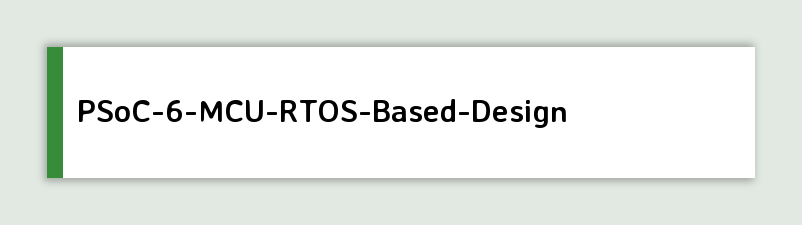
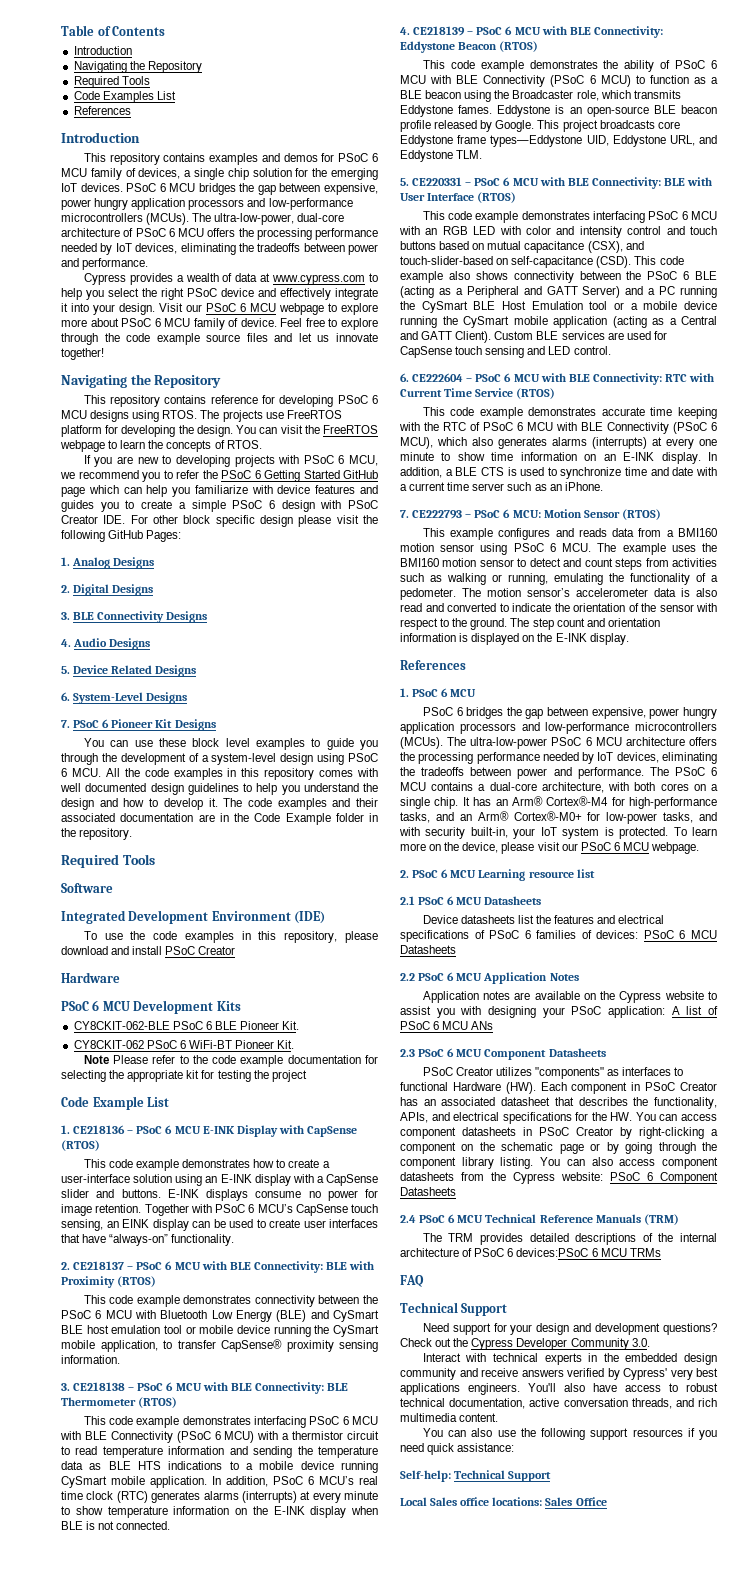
[77,99,568,128] PSoC-6-MCU-RTOS-Based-Design -> [61,25,166,36] [73,46,132,55] [73,61,202,73] [73,76,150,88] [73,91,176,103] [73,106,131,115] [61,132,140,143] [83,153,378,165] [61,168,379,180] [61,183,378,195] [61,198,353,210] [61,213,345,225] [61,228,378,240] [61,243,378,255] [61,258,149,270] [83,273,378,285] [61,288,378,300] [61,303,378,315] [61,318,378,330] [61,333,378,345] [61,348,104,360] [61,374,222,388] [83,395,378,407] [61,410,342,422] [61,425,379,437] [60,440,262,452] [83,455,378,467] [60,470,378,482] [61,485,378,497] [61,500,378,512] [61,515,378,527] [61,530,182,542] [61,557,155,569] [61,584,154,596] [61,611,208,623] [61,638,151,650] [61,665,197,677] [61,692,188,704] [61,719,216,731] [83,738,379,750] [61,753,378,765] [61,768,378,780] [60,783,378,795] [61,798,378,810] [61,813,378,825] [61,828,133,840] [61,854,155,868] [61,883,113,893] [61,910,326,924] [83,931,378,943] [61,946,236,955] [61,972,120,983] [61,1000,241,1014] [73,1021,300,1030] [73,1040,295,1049] [83,1055,378,1067] [61,1070,307,1082] [61,1096,170,1110] [61,1125,357,1137] [61,1140,100,1151] [83,1159,330,1171] [61,1174,378,1186] [61,1189,378,1201] [61,1204,378,1216] [61,1219,378,1231] [61,1234,235,1246] [61,1261,375,1273] [61,1276,157,1288] [83,1295,378,1307] [61,1310,379,1322] [61,1325,379,1337] [61,1339,378,1352] [61,1355,120,1364] [61,1382,348,1394] [61,1397,178,1408] [83,1416,378,1428] [60,1431,379,1443] [61,1446,378,1458] [61,1461,378,1473] [61,1476,378,1488] [61,1491,378,1503] [61,1506,378,1518] [61,1521,171,1530] [400,26,663,38] [400,41,539,53] [422,60,717,72] [400,75,718,87] [400,90,681,102] [400,105,717,117] [400,120,680,132] [400,135,717,147] [400,150,483,162] [400,177,713,189] [400,192,517,203] [422,211,717,223] [399,226,717,238] [400,241,644,253] [400,256,684,268] [400,271,717,283] [400,286,717,298] [400,301,717,313] [400,316,717,328] [400,331,667,343] [400,346,611,358] [400,373,715,385] [400,388,556,399] [422,407,717,419] [399,422,717,434] [400,437,717,449] [400,452,717,464] [400,467,717,479] [400,482,603,491] [400,509,661,520] [422,528,717,540] [400,543,717,555] [400,558,717,570] [400,573,718,585] [400,588,717,600] [400,603,717,612] [400,618,660,630] [400,633,629,645] [400,660,466,670] [400,688,477,697] [422,707,717,719] [400,722,717,734] [400,737,717,749] [400,752,717,764] [400,767,717,779] [400,782,718,793] [400,796,717,809] [400,811,717,824] [399,827,717,839] [400,842,700,854] [400,869,595,881] [400,896,542,905] [422,915,665,924] [400,930,717,942] [400,945,456,954] [400,972,579,984] [422,991,717,1003] [400,1006,718,1018] [400,1021,494,1030] [400,1048,606,1060] [422,1067,684,1079] [400,1082,717,1094] [400,1097,717,1109] [400,1112,717,1124] [400,1127,718,1139] [400,1142,717,1154] [400,1157,718,1169] [400,1172,718,1184] [400,1187,456,1196] [400,1214,679,1225] [422,1233,717,1245] [400,1248,661,1257] [400,1275,424,1287] [400,1302,508,1316] [422,1323,717,1335] [400,1338,650,1350] [422,1353,717,1365] [400,1368,718,1380] [400,1383,718,1395] [400,1398,717,1409] [400,1413,499,1422] [422,1428,717,1440] [400,1443,515,1455] [400,1470,552,1482] [400,1497,607,1506] Table of Contents // Introduction // Navigating the Repository // Required Tools // Code Examples List // References // Introduction // This repository contains examples and demos for PSoC 6 MCU family of devices, a single chip solution for the emerging IoT devices. PSoC 6 MCU bridges the gap between expensive, power hungry application processors and low‑performance microcontrollers (MCUs). The ultra‑low‑power, dual-core architecture of PSoC 6 MCU offers the processing performance needed by IoT devices, eliminating the tradeoffs between power and performance. // Cypress provides a wealth of data at www.cypress.com to help you select the right PSoC device and effectively integrate it into your design. Visit our PSoC 6 MCU webpage to explore more about PSoC 6 MCU family of device. Feel free to explore through the code example source files and let us innovate together! // Navigating the Repository // This repository contains reference for developing PSoC 6 MCU designs using RTOS. The projects use FreeRTOS platform for developing the design. You can visit the FreeRTOS webpage to learn the concepts of RTOS. // If you are new to developing projects with PSoC 6 MCU, we recommend you to refer the PSoC 6 Getting Started GitHub page which can help you familiarize with device features and guides you to create a simple PSoC 6 design with PSoC Creator IDE. For other block specific design please visit the following GitHub Pages: // 1. Analog Designs // 2. Digital Designs // 3. BLE Connectivity Designs // 4. Audio Designs // 5. Device Related Designs // 6. System-Level Designs // 7. PSoC 6 Pioneer Kit Designs // You can use these block level examples to guide you through the development of a system-level design using PSoC 6 MCU. All the code examples in this repository comes with well documented design guidelines to help you understand the design and how to develop it. The code examples and their associated documentation are in the Code Example folder in the repository. // Required Tools // Software // Integrated Development Environment (IDE) // To use the code examples in this repository, please download and install PSoC Creator // Hardware // PSoC 6 MCU Development Kits // CY8CKIT-062-BLE PSoC 6 BLE Pioneer Kit. // CY8CKIT-062 PSoC 6 WiFi-BT Pioneer Kit. // Note Please refer to the code example documentation for selecting the appropriate kit for testing the project // Code Example List // 1. CE218136 – PSoC 6 MCU E-INK Display with CapSense (RTOS) // This code example demonstrates how to create a user-interface solution using an E-INK display with a CapSense slider and buttons. E-INK displays consume no power for image retention. Together with PSoC 6 MCU’s CapSense touch sensing, an EINK display can be used to create user interfaces that have “always-on” functionality. // 2. CE218137 – PSoC 6 MCU with BLE Connectivity: BLE with Proximity (RTOS) // This code example demonstrates connectivity between the PSoC 6 MCU with Bluetooth Low Energy (BLE) and CySmart BLE host emulation tool or mobile device running the CySmart mobile application, to transfer CapSense® proximity sensing information. // 3. CE218138 – PSoC 6 MCU with BLE Connectivity: BLE Thermometer (RTOS) // This code example demonstrates interfacing PSoC 6 MCU with BLE Connectivity (PSoC 6 MCU) with a thermistor circuit to read temperature information and sending the temperature data as BLE HTS indications to a mobile device running CySmart mobile application. In addition, PSoC 6 MCU’s real time clock (RTC) generates alarms (interrupts) at every minute to show temperature information on the E-INK display when BLE is not connected. // 4. CE218139 – PSoC 6 MCU with BLE Connectivity: Eddystone Beacon (RTOS) // This code example demonstrates the ability of PSoC 6 MCU with BLE Connectivity (PSoC 6 MCU) to function as a BLE beacon using the Broadcaster role, which transmits Eddystone fames. Eddystone is an open-source BLE beacon profile released by Google. This project broadcasts core Eddystone frame types—Eddystone UID, Eddystone URL, and Eddystone TLM. // 5. CE220331 – PSoC 6 MCU with BLE Connectivity: BLE with User Interface (RTOS) // This code example demonstrates interfacing PSoC 6 MCU with an RGB LED with color and intensity control and touch buttons based on mutual capacitance (CSX), and touch-slider-based on self-capacitance (CSD). This code example also shows connectivity between the PSoC 6 BLE (acting as a Peripheral and GATT Server) and a PC running the CySmart BLE Host Emulation tool or a mobile device running the CySmart mobile application (acting as a Central and GATT Client). Custom BLE services are used for CapSense touch sensing and LED control. // 6. CE222604 – PSoC 6 MCU with BLE Connectivity: RTC with Current Time Service (RTOS) // This code example demonstrates accurate time keeping with the RTC of PSoC 6 MCU with BLE Connectivity (PSoC 6 MCU), which also generates alarms (interrupts) at every one minute to show time information on an E-INK display. In addition, a BLE CTS is used to synchronize time and date with a current time server such as an iPhone. // 7. CE222793 – PSoC 6 MCU: Motion Sensor (RTOS) // This example configures and reads data from a BMI160 motion sensor using PSoC 6 MCU. The example uses the BMI160 motion sensor to detect and count steps from activities such as walking or running, emulating the functionality of a pedometer. The motion sensor’s accelerometer data is also read and converted to indicate the orientation of the sensor with respect to the ground. The step count and orientation information is displayed on the E-INK display. // References // 1. PSoC 6 MCU // PSoC 6 bridges the gap between expensive, power hungry application processors and low‑performance microcontrollers (MCUs). The ultra‑low‑power PSoC 6 MCU architecture offers the processing performance needed by IoT devices, eliminating the tradeoffs between power and performance. The PSoC 6 MCU contains a dual‑core architecture, with both cores on a single chip. It has an Arm® Cortex®‑M4 for high‑performance tasks, and an Arm® Cortex®‑M0+ for low-power tasks, and with security built-in, your IoT system is protected. To learn more on the device, please visit our PSoC 6 MCU webpage. // 2. PSoC 6 MCU Learning resource list // 2.1 PSoC 6 MCU Datasheets // Device datasheets list the features and electrical specifications of PSoC 6 families of devices: PSoC 6 MCU Datasheets // 2.2 PSoC 6 MCU Application Notes // Application notes are available on the Cypress website to assist you with designing your PSoC application: A list of PSoC 6 MCU ANs // 2.3 PSoC 6 MCU Component Datasheets // PSoC Creator utilizes "components" as interfaces to functional Hardware (HW). Each component in PSoC Creator has an associated datasheet that describes the functionality, APIs, and electrical specifications for the HW. You can access component datasheets in PSoC Creator by right-clicking a component on the schematic page or by going through the component library listing. You can also access component datasheets from the Cypress website: PSoC 6 Component Datasheets // 2.4 PSoC 6 MCU Technical Reference Manuals (TRM) // The TRM provides detailed descriptions of the internal architecture of PSoC 6 devices:PSoC 6 MCU TRMs // FAQ // Technical Support // Need support for your design and development questions? Check out the Cypress Developer Community 3.0. // Interact with technical experts in the embedded design community and receive answers verified by Cypress' very best applications engineers. You'll also have access to robust technical documentation, active conversation threads, and rich multimedia content. // You can also use the following support resources if you need quick assistance: // Self-help: Technical Support // Local Sales office locations: Sales Office

